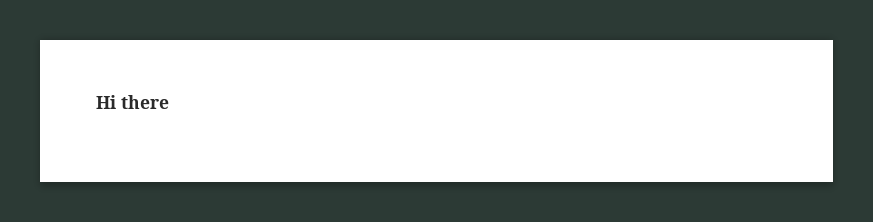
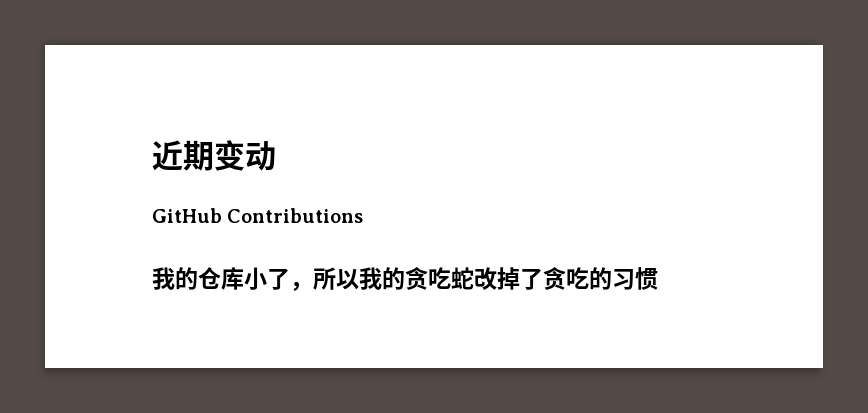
[96,95,169,109] Hi there -> [152,140,276,171] [152,208,364,223] [152,267,658,291] 近期变动 // GitHub Contributions // 我的仓库小了，所以我的贪吃蛇改掉了贪吃的习惯

